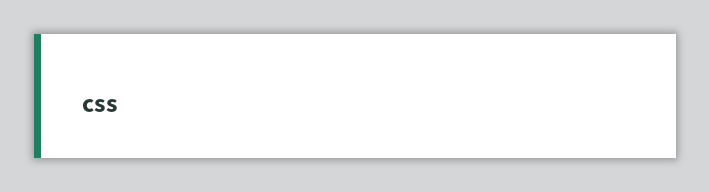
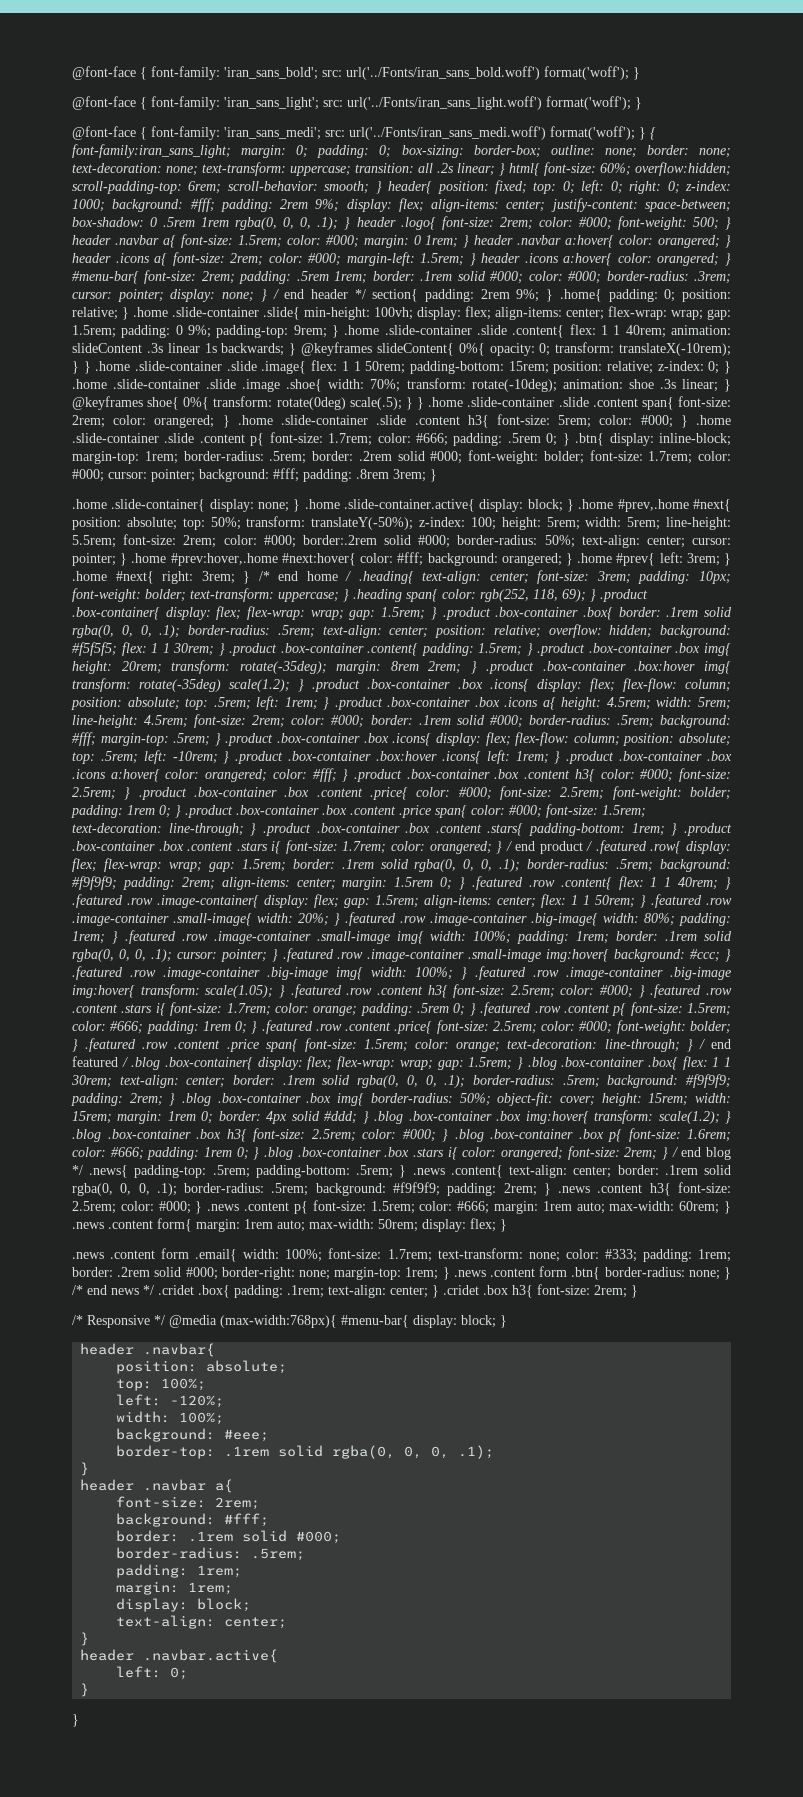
[82,99,118,112] css -> [72,66,640,80] [72,96,642,110] [72,126,656,140] [72,144,732,158] [72,162,731,176] [72,180,732,194] [72,198,731,212] [72,216,731,230] [72,234,731,248] [72,252,731,266] [72,270,731,284] [72,289,731,302] [72,306,731,320] [72,324,731,338] [72,342,731,356] [72,360,731,374] [72,378,732,392] [72,396,731,410] [72,414,731,428] [72,432,732,446] [72,450,731,464] [72,468,437,482] [72,499,731,512] [72,516,732,530] [72,534,731,548] [72,552,731,566] [72,570,731,584] [72,588,648,602] [72,606,732,620] [72,624,731,638] [72,642,731,656] [72,660,731,674] [72,678,731,692] [71,696,731,710] [72,714,731,728] [72,732,732,746] [72,750,732,764] [72,768,731,782] [72,786,731,800] [71,804,646,818] [72,823,732,836] [72,840,731,854] [72,858,732,872] [72,876,731,890] [72,894,732,908] [72,912,731,926] [72,930,732,944] [72,948,732,962] [72,966,731,980] [72,984,732,998] [72,1002,731,1016] [72,1020,731,1034] [72,1038,731,1052] [72,1056,731,1070] [71,1074,731,1088] [71,1092,732,1106] [72,1110,731,1124] [72,1128,731,1142] [72,1146,731,1160] [72,1165,732,1178] [72,1182,732,1196] [72,1200,731,1214] [72,1218,507,1232] [72,1248,732,1262] [72,1266,731,1280] [72,1284,638,1298] [72,1315,507,1328] [80,1343,216,1357] [116,1360,288,1374] [116,1378,207,1391] [116,1394,225,1408] [116,1411,225,1425] [116,1428,270,1442] [116,1445,495,1459] [80,1462,90,1476] [80,1479,234,1493] [116,1496,261,1510] [116,1513,270,1527] [116,1530,342,1544] [116,1547,306,1561] [116,1564,243,1578] [116,1581,234,1595] [116,1598,252,1612] [116,1615,288,1629] [80,1632,90,1646] [80,1649,279,1663] [116,1666,189,1680] [80,1683,90,1697] [72,1714,79,1727] @font-face { font-family: 'iran_sans_bold'; src: url('../Fonts/iran_sans_bold.woff') format('woff'); } // @font-face { font-family: 'iran_sans_light'; src: url('../Fonts/iran_sans_light.woff') format('woff'); } // @font-face { font-family: 'iran_sans_medi'; src: url('../Fonts/iran_sans_medi.woff') format('woff'); } { font-family:iran_sans_light; margin: 0; padding: 0; box-sizing: border-box; outline: none; border: none; text-decoration: none; text-transform: uppercase; transition: all .2s linear; } html{ font-size: 60%; overflow:hidden; scroll-padding-top: 6rem; scroll-behavior: smooth; } header{ position: fixed; top: 0; left: 0; right: 0; z-index: 1000; background: #fff; padding: 2rem 9%; display: flex; align-items: center; justify-content: space-between; box-shadow: 0 .5rem 1rem rgba(0, 0, 0, .1); } header .logo{ font-size: 2rem; color: #000; font-weight: 500; } header .navbar a{ font-size: 1.5rem; color: #000; margin: 0 1rem; } header .navbar a:hover{ color: orangered; } header .icons a{ font-size: 2rem; color: #000; margin-left: 1.5rem; } header .icons a:hover{ color: orangered; } #menu-bar{ font-size: 2rem; padding: .5rem 1rem; border: .1rem solid #000; color: #000; border-radius: .3rem; cursor: pointer; display: none; } / end header */ section{ padding: 2rem 9%; } .home{ padding: 0; position: relative; } .home .slide-container .slide{ min-height: 100vh; display: flex; align-items: center; flex-wrap: wrap; gap: 1.5rem; padding: 0 9%; padding-top: 9rem; } .home .slide-container .slide .content{ flex: 1 1 40rem; animation: slideContent .3s linear 1s backwards; } @keyframes slideContent{ 0%{ opacity: 0; transform: translateX(-10rem); } } .home .slide-container .slide .image{ flex: 1 1 50rem; padding-bottom: 15rem; position: relative; z-index: 0; } .home .slide-container .slide .image .shoe{ width: 70%; transform: rotate(-10deg); animation: shoe .3s linear; } @keyframes shoe{ 0%{ transform: rotate(0deg) scale(.5); } } .home .slide-container .slide .content span{ font-size: 2rem; color: orangered; } .home .slide-container .slide .content h3{ font-size: 5rem; color: #000; } .home .slide-container .slide .content p{ font-size: 1.7rem; color: #666; padding: .5rem 0; } .btn{ display: inline-block; margin-top: 1rem; border-radius: .5rem; border: .2rem solid #000; font-weight: bolder; font-size: 1.7rem; color: #000; cursor: pointer; background: #fff; padding: .8rem 3rem; } // .home .slide-container{ display: none; } .home .slide-container.active{ display: block; } .home #prev,.home #next{ position: absolute; top: 50%; transform: translateY(-50%); z-index: 100; height: 5rem; width: 5rem; line-height: 5.5rem; font-size: 2rem; color: #000; border:.2rem solid #000; border-radius: 50%; text-align: center; cursor: pointer; } .home #prev:hover,.home #next:hover{ color: #fff; background: orangered; } .home #prev{ left: 3rem; } .home #next{ right: 3rem; } /* end home / .heading{ text-align: center; font-size: 3rem; padding: 10px; font-weight: bolder; text-transform: uppercase; } .heading span{ color: rgb(252, 118, 69); } .product .box-container{ display: flex; flex-wrap: wrap; gap: 1.5rem; } .product .box-container .box{ border: .1rem solid rgba(0, 0, 0, .1); border-radius: .5rem; text-align: center; position: relative; overflow: hidden; background: #f5f5f5; flex: 1 1 30rem; } .product .box-container .content{ padding: 1.5rem; } .product .box-container .box img{ height: 20rem; transform: rotate(-35deg); margin: 8rem 2rem; } .product .box-container .box:hover img{ transform: rotate(-35deg) scale(1.2); } .product .box-container .box .icons{ display: flex; flex-flow: column; position: absolute; top: .5rem; left: 1rem; } .product .box-container .box .icons a{ height: 4.5rem; width: 5rem; line-height: 4.5rem; font-size: 2rem; color: #000; border: .1rem solid #000; border-radius: .5rem; background: #fff; margin-top: .5rem; } .product .box-container .box .icons{ display: flex; flex-flow: column; position: absolute; top: .5rem; left: -10rem; } .product .box-container .box:hover .icons{ left: 1rem; } .product .box-container .box .icons a:hover{ color: orangered; color: #fff; } .product .box-container .box .content h3{ color: #000; font-size: 2.5rem; } .product .box-container .box .content .price{ color: #000; font-size: 2.5rem; font-weight: bolder; padding: 1rem 0; } .product .box-container .box .content .price span{ color: #000; font-size: 1.5rem; text-decoration: line-through; } .product .box-container .box .content .stars{ padding-bottom: 1rem; } .product .box-container .box .content .stars i{ font-size: 1.7rem; color: orangered; } / end product / .featured .row{ display: flex; flex-wrap: wrap; gap: 1.5rem; border: .1rem solid rgba(0, 0, 0, .1); border-radius: .5rem; background: #f9f9f9; padding: 2rem; align-items: center; margin: 1.5rem 0; } .featured .row .content{ flex: 1 1 40rem; } .featured .row .image-container{ display: flex; gap: 1.5rem; align-items: center; flex: 1 1 50rem; } .featured .row .image-container .small-image{ width: 20%; } .featured .row .image-container .big-image{ width: 80%; padding: 1rem; } .featured .row .image-container .small-image img{ width: 100%; padding: 1rem; border: .1rem solid rgba(0, 0, 0, .1); cursor: pointer; } .featured .row .image-container .small-image img:hover{ background: #ccc; } .featured .row .image-container .big-image img{ width: 100%; } .featured .row .image-container .big-image img:hover{ transform: scale(1.05); } .featured .row .content h3{ font-size: 2.5rem; color: #000; } .featured .row .content .stars i{ font-size: 1.7rem; color: orange; padding: .5rem 0; } .featured .row .content p{ font-size: 1.5rem; color: #666; padding: 1rem 0; } .featured .row .content .price{ font-size: 2.5rem; color: #000; font-weight: bolder; } .featured .row .content .price span{ font-size: 1.5rem; color: orange; text-decoration: line-through; } / end featured / .blog .box-container{ display: flex; flex-wrap: wrap; gap: 1.5rem; } .blog .box-container .box{ flex: 1 1 30rem; text-align: center; border: .1rem solid rgba(0, 0, 0, .1); border-radius: .5rem; background: #f9f9f9; padding: 2rem; } .blog .box-container .box img{ border-radius: 50%; object-fit: cover; height: 15rem; width: 15rem; margin: 1rem 0; border: 4px solid #ddd; } .blog .box-container .box img:hover{ transform: scale(1.2); } .blog .box-container .box h3{ font-size: 2.5rem; color: #000; } .blog .box-container .box p{ font-size: 1.6rem; color: #666; padding: 1rem 0; } .blog .box-container .box .stars i{ color: orangered; font-size: 2rem; } / end blog */ .news{ padding-top: .5rem; padding-bottom: .5rem; } .news .content{ text-align: center; border: .1rem solid rgba(0, 0, 0, .1); border-radius: .5rem; background: #f9f9f9; padding: 2rem; } .news .content h3{ font-size: 2.5rem; color: #000; } .news .content p{ font-size: 1.5rem; color: #666; margin: 1rem auto; max-width: 60rem; } .news .content form{ margin: 1rem auto; max-width: 50rem; display: flex; } // .news .content form .email{ width: 100%; font-size: 1.7rem; text-transform: none; color: #333; padding: 1rem; border: .2rem solid #000; border-right: none; margin-top: 1rem; } .news .content form .btn{ border-radius: none; } /* end news */ .cridet .box{ padding: .1rem; text-align: center; } .cridet .box h3{ font-size: 2rem; } // /* Responsive */ @media (max-width:768px){ #menu-bar{ display: block; } // header .navbar{ // position: absolute; // top: 100%; // left: -120%; // width: 100%; // background: #eee; // border-top: .1rem solid rgba(0, 0, 0, .1); // } // header .navbar a{ // font-size: 2rem; // background: #fff; // border: .1rem solid #000; // border-radius: .5rem; // padding: 1rem; // margin: 1rem; // display: block; // text-align: center; // } // header .navbar.active{ // left: 0; // } // }

